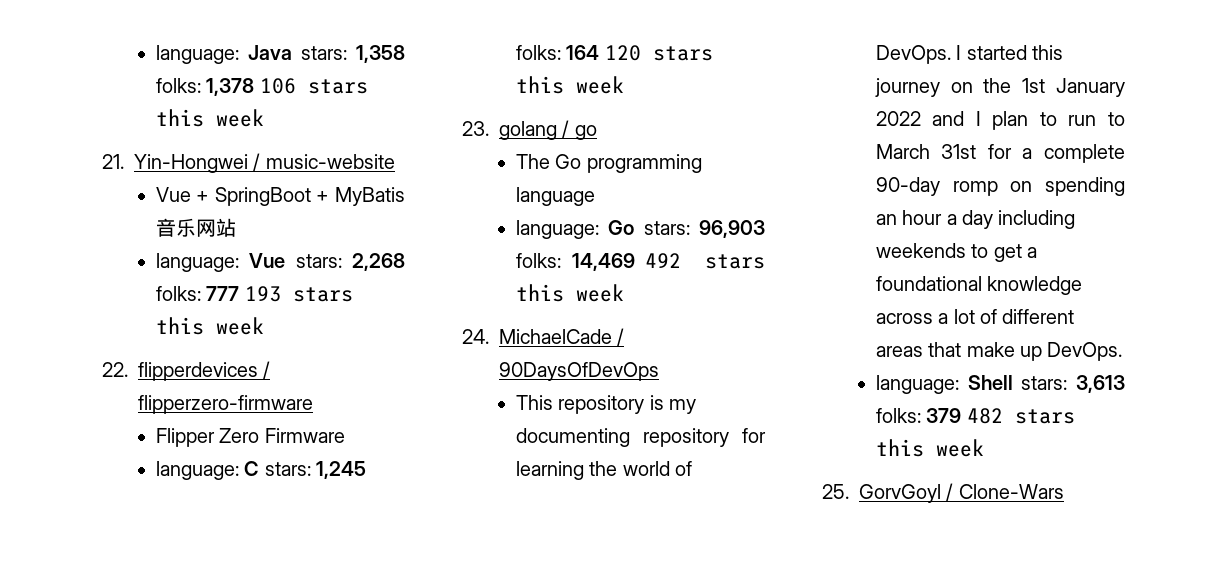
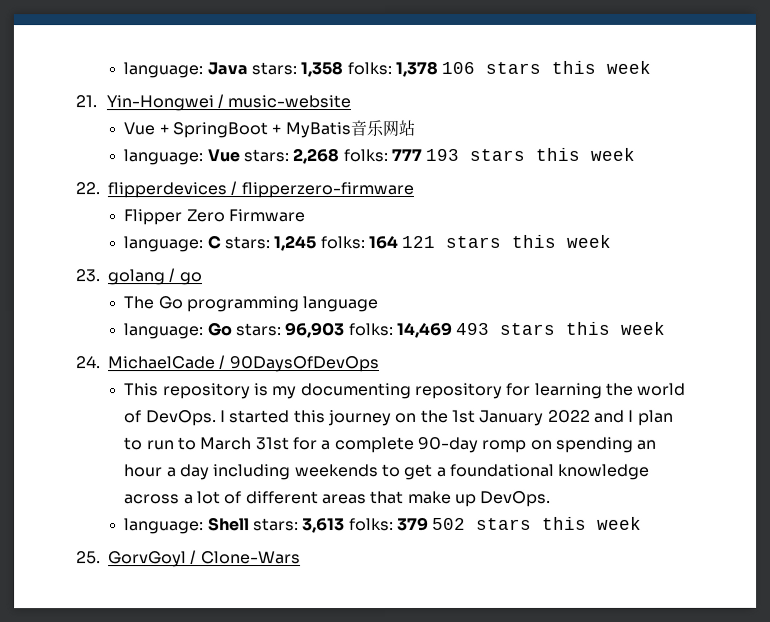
[604,45,641,61] 120 -> [401,235,436,248] 121
[645,253,682,268] 492 -> [456,322,491,335] 493
[966,408,1003,424] 482 -> [432,517,467,530] 502

